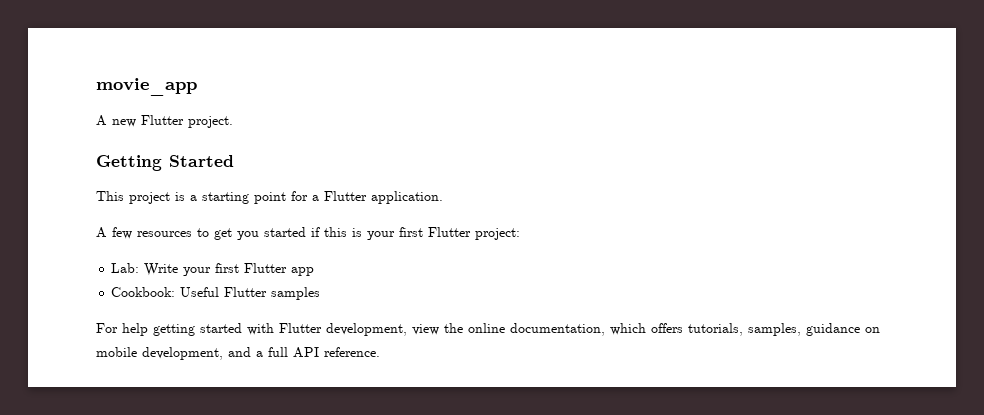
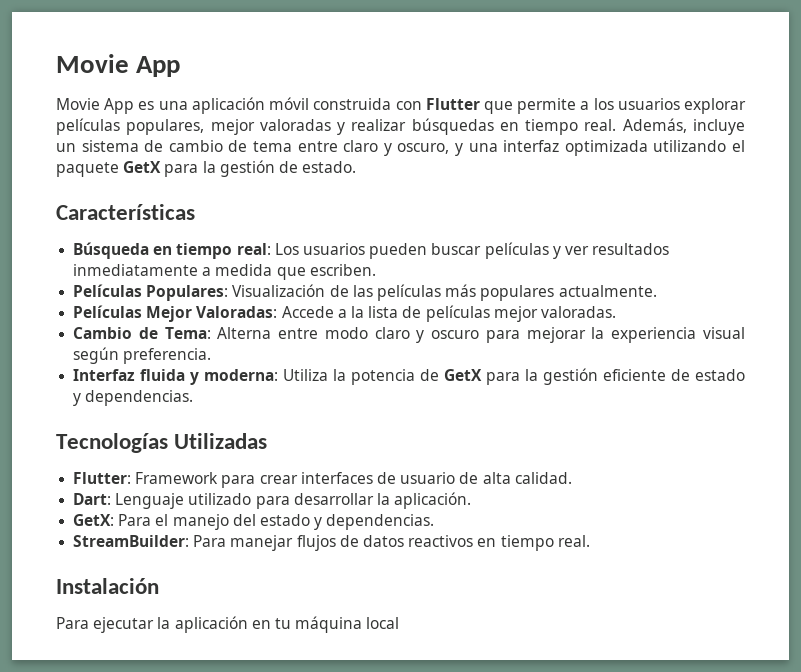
[96,78,197,96] [96,115,233,128] [96,155,234,171] [96,191,443,204] [96,227,520,240] [111,263,315,276] [111,287,321,300] [96,323,880,336] [96,347,380,360] movie_app // A new Flutter project. // Getting Started // This project is a starting point for a Flutter application. // A few resources to get you started if this is your first Flutter project: // Lab: Write your first Flutter app // Cookbook: Useful Flutter samples // For help getting started with Flutter development, view the online documentation, which offers tutorials, samples, guidance on mobile development, and a full API reference. -> [56,54,181,77] [56,97,746,114] [56,118,745,135] [56,140,746,156] [56,160,357,177] [56,204,195,220] [73,242,670,259] [73,264,376,280] [73,284,657,301] [73,305,616,322] [73,327,745,343] [73,347,212,364] [73,368,746,385] [73,390,194,406] [56,433,268,453] [73,472,572,488] [73,492,472,509] [73,514,435,530] [73,535,590,551] [56,578,159,594] [56,616,400,633] Movie App // Movie App es una aplicación móvil construida con Flutter que permite a los usuarios explorar películas populares, mejor valoradas y realizar búsquedas en tiempo real. Además, incluye un sistema de cambio de tema entre claro y oscuro, y una interfaz optimizada utilizando el paquete GetX para la gestión de estado. // Características // Búsqueda en tiempo real: Los usuarios pueden buscar películas y ver resultados inmediatamente a medida que escriben. // Películas Populares: Visualización de las películas más populares actualmente. // Películas Mejor Valoradas: Accede a la lista de películas mejor valoradas. // Cambio de Tema: Alterna entre modo claro y oscuro para mejorar la experiencia visual según preferencia. // Interfaz fluida y moderna: Utiliza la potencia de GetX para la gestión eficiente de estado y dependencias. // Tecnologías Utilizadas // Flutter: Framework para crear interfaces de usuario de alta calidad. // Dart: Lenguaje utilizado para desarrollar la aplicación. // GetX: Para el manejo del estado y dependencias. // StreamBuilder: Para manejar flujos de datos reactivos en tiempo real. // Instalación // Para ejecutar la aplicación en tu máquina local

